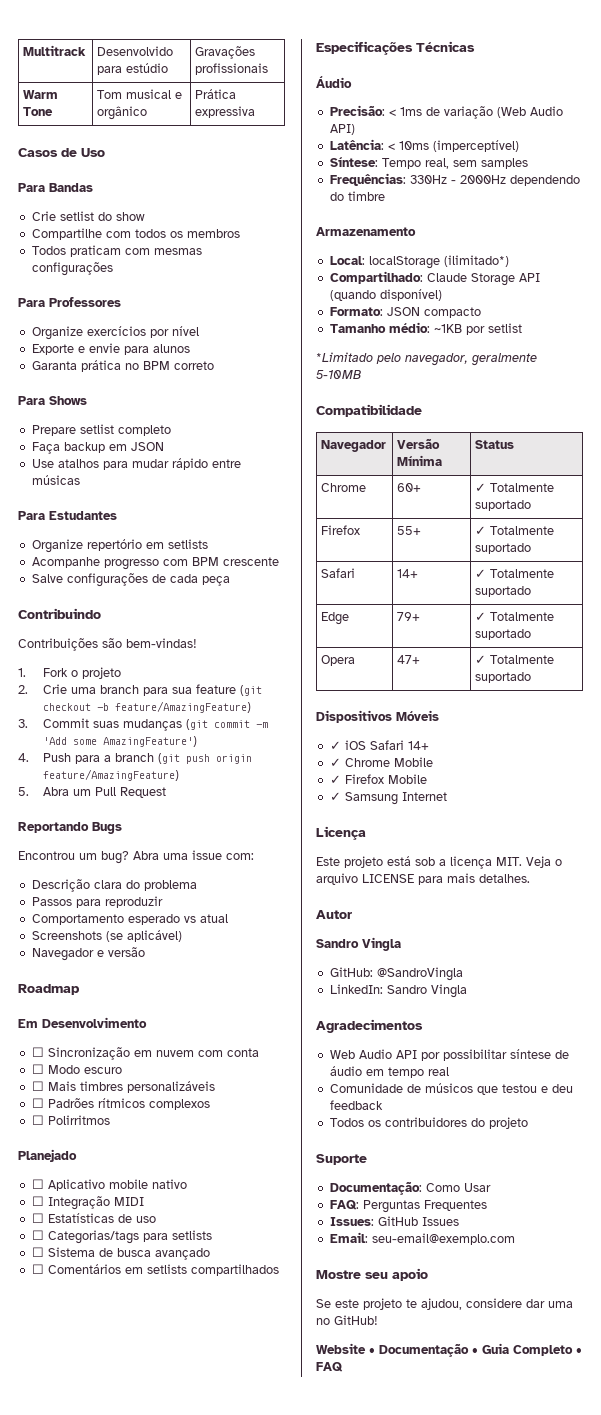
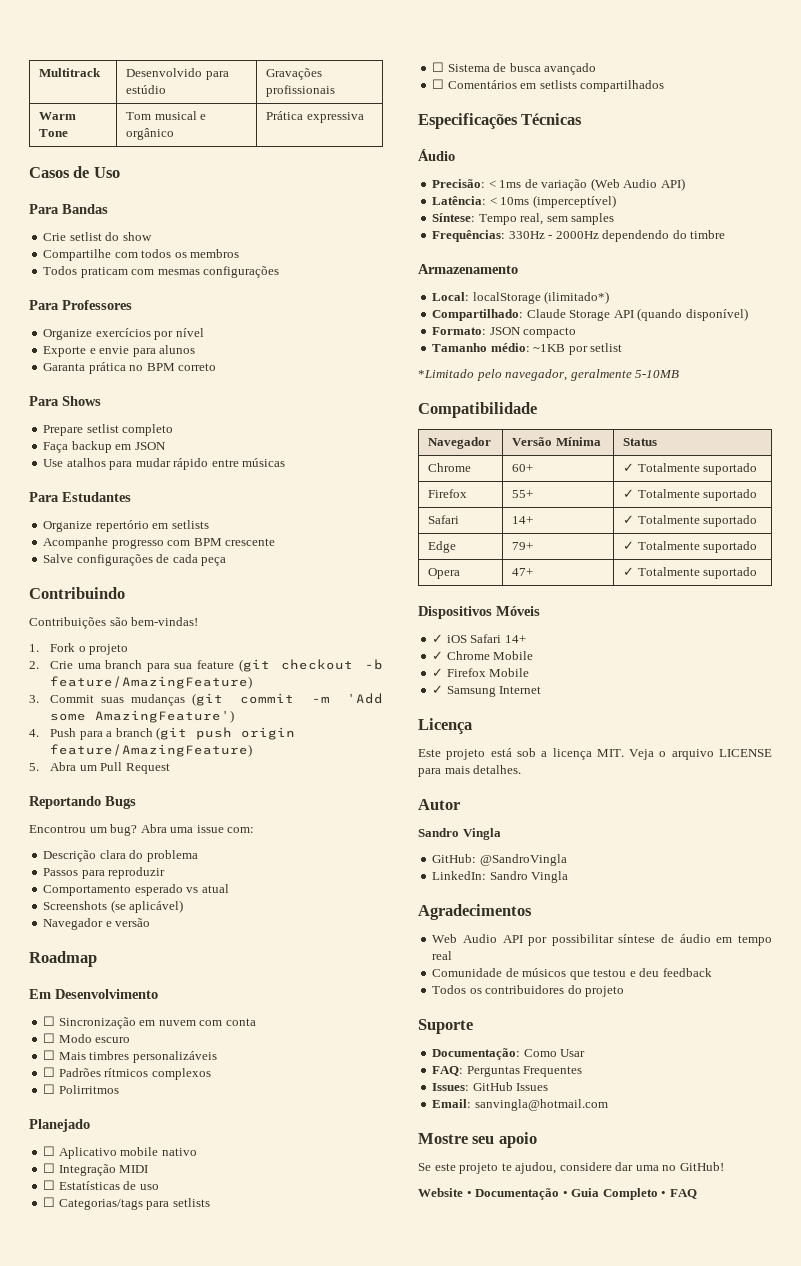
[371,1233,515,1245] seu-email@exemplo.com -> [474,1099,608,1111] sanvingla@hotmail.com

